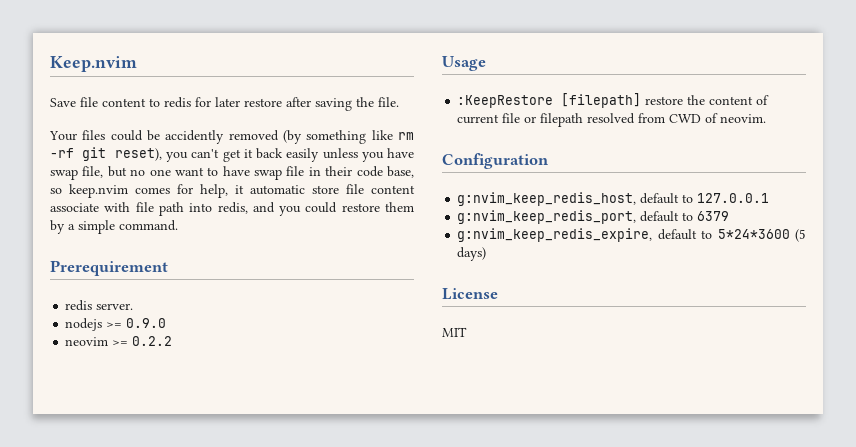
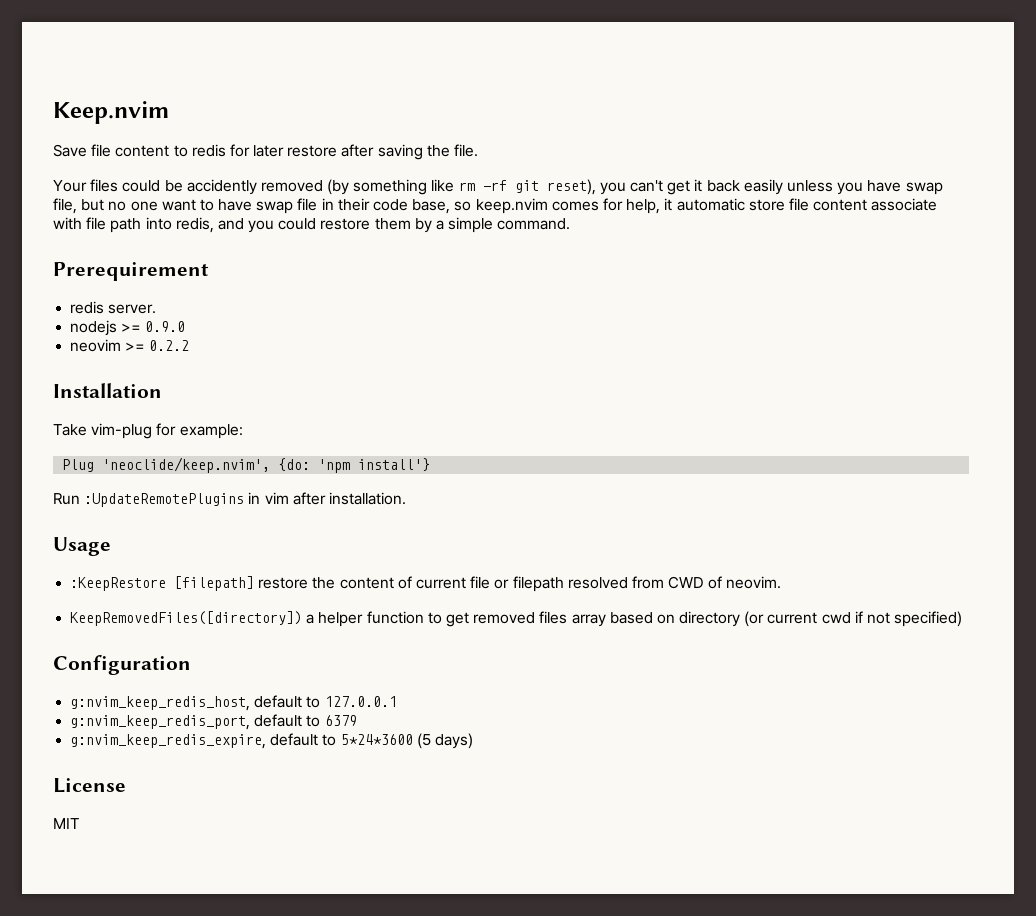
(173, 341) none -> [53,383,162,398] [53,423,243,439] [62,457,431,473] [53,492,406,507] // Installation // Take vim-plug for example: // Plug 'neoclide/keep.nvim', {do: 'npm install'} // Run :UpdateRemotePlugins in vim after installation.
(767, 118) none -> [70,611,963,627] // KeepRemovedFiles([directory]) a helper function to get removed files array based on directory (or current cwd if not specified)

